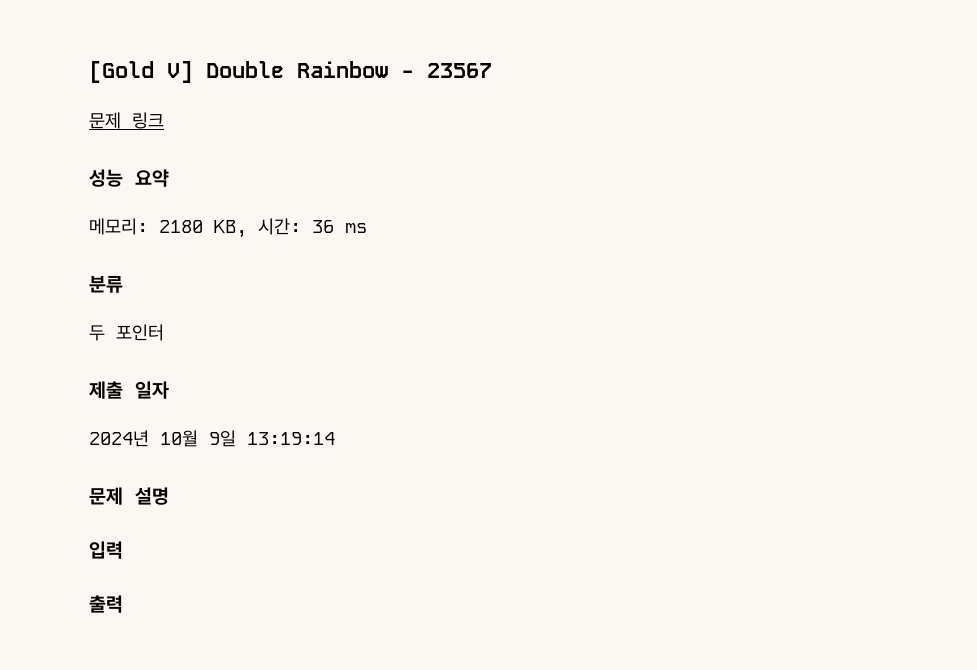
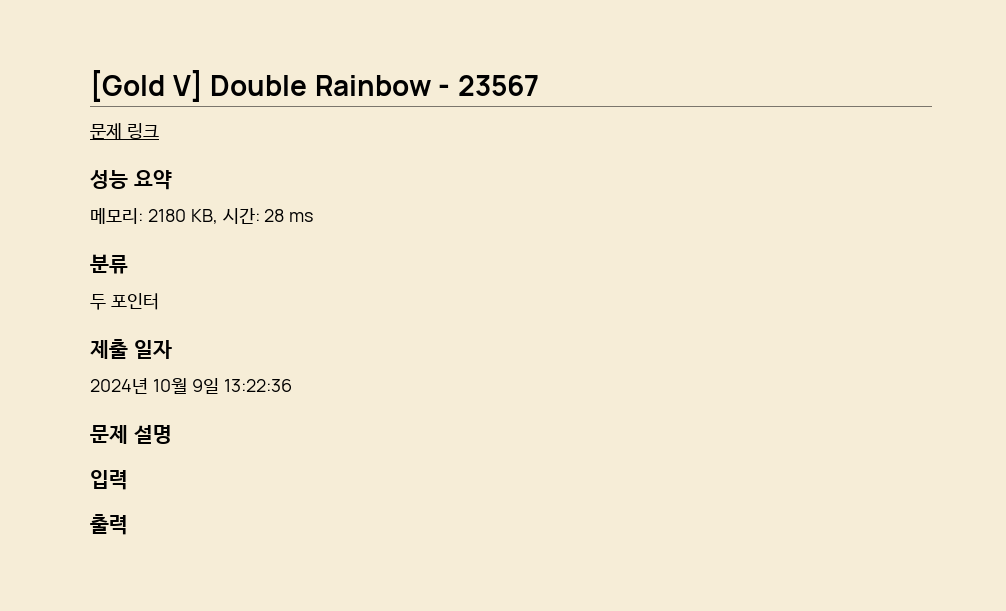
[312,220,334,233] 36 -> [264,209,285,222] 28
[247,432,335,445] 13:19:14 -> [223,379,292,392] 13:22:36

